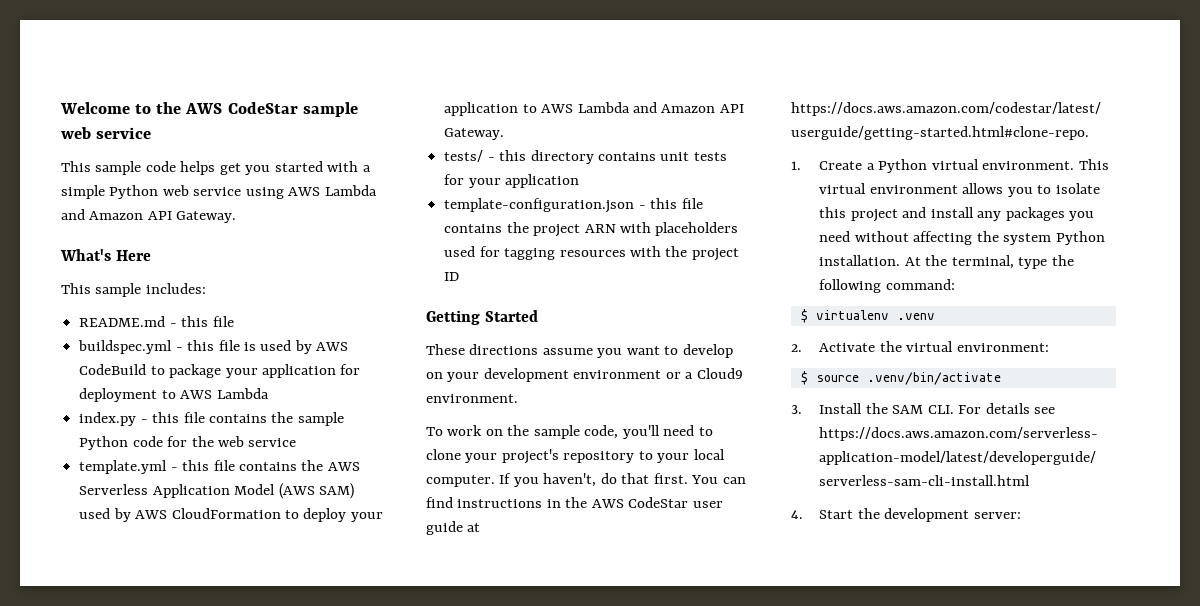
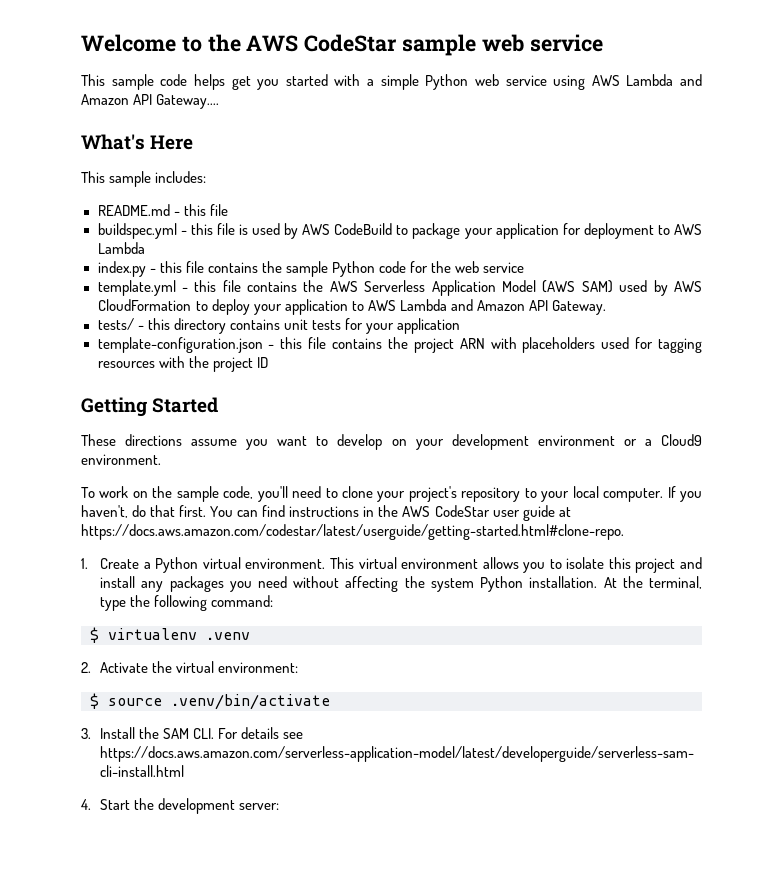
[176,211,237,223] Gateway. -> [156,94,220,109] Gateway....

